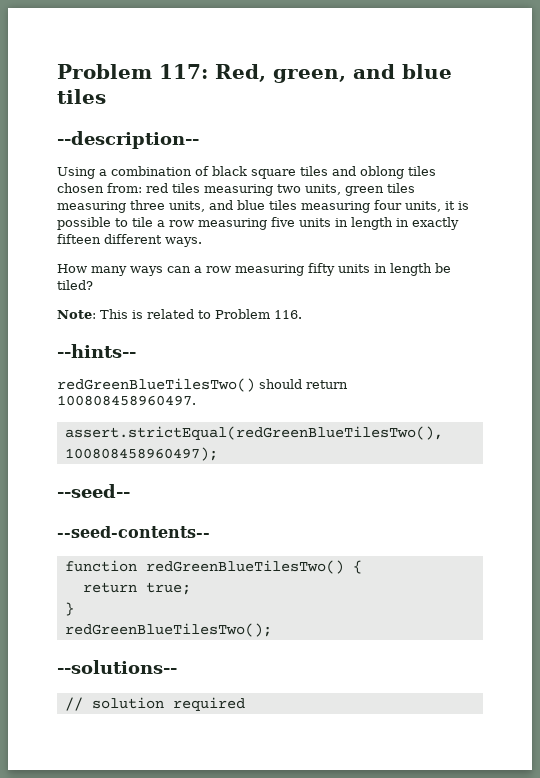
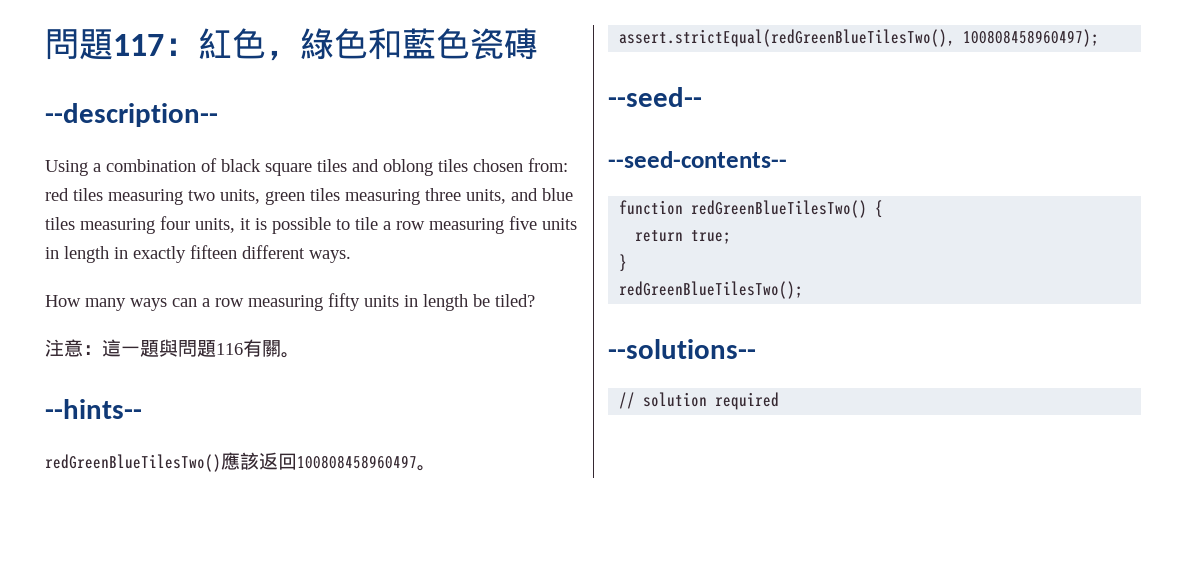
[57,64,452,83] [57,89,106,104] Problem 117: Red, green, and blue tiles -> [45,28,538,61] 問題117：紅色，綠色和藍色瓷磚
[57,309,302,319] Note: This is related to Problem 116. -> [45,339,300,358] 注意：這一題與問題116有關。
[259,379,348,389] [57,395,196,406] should return 100808458960497. -> [221,452,436,471] 應該返回100808458960497。

